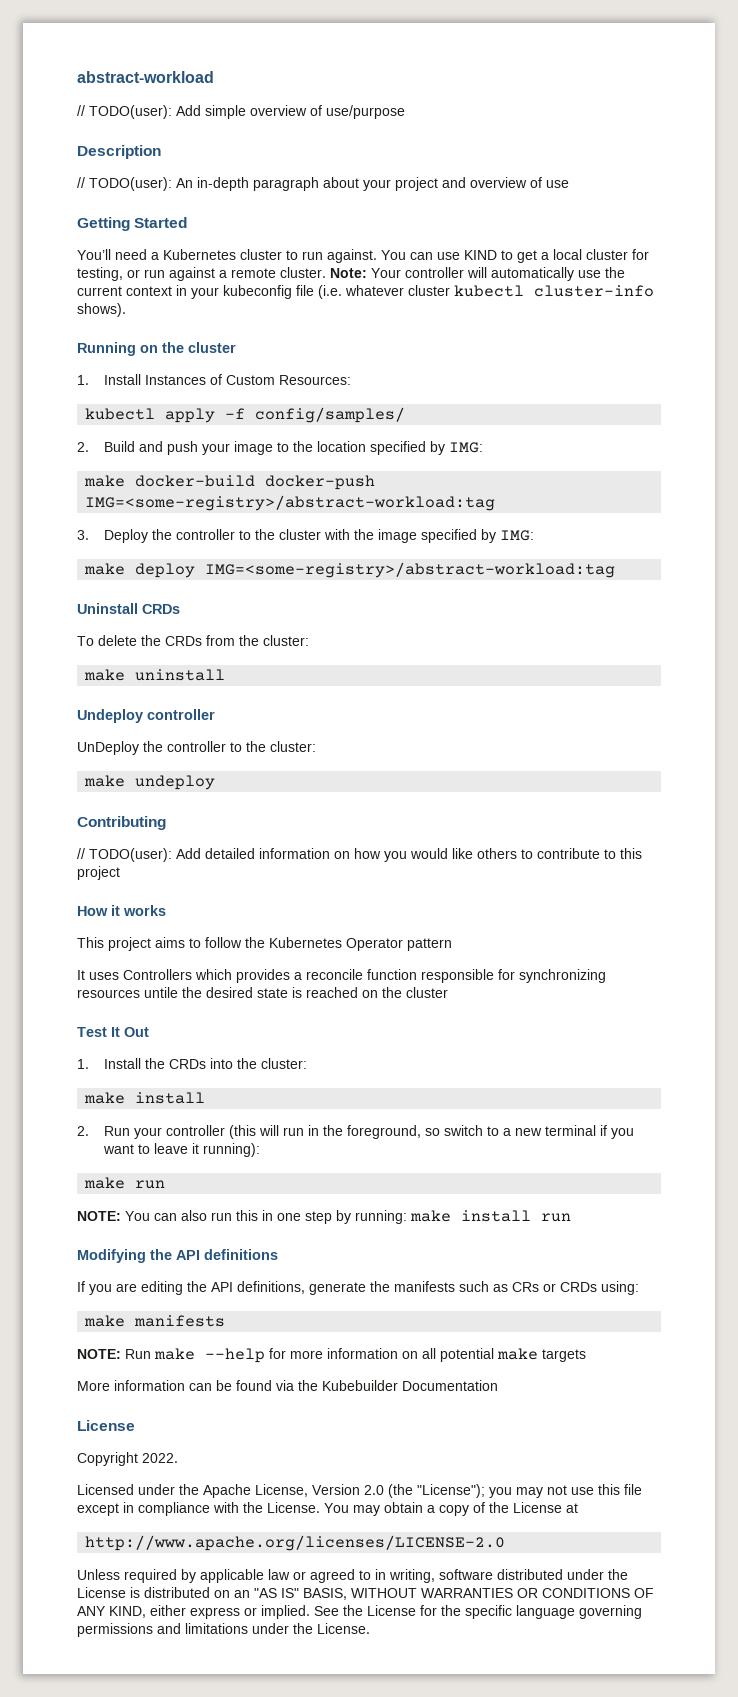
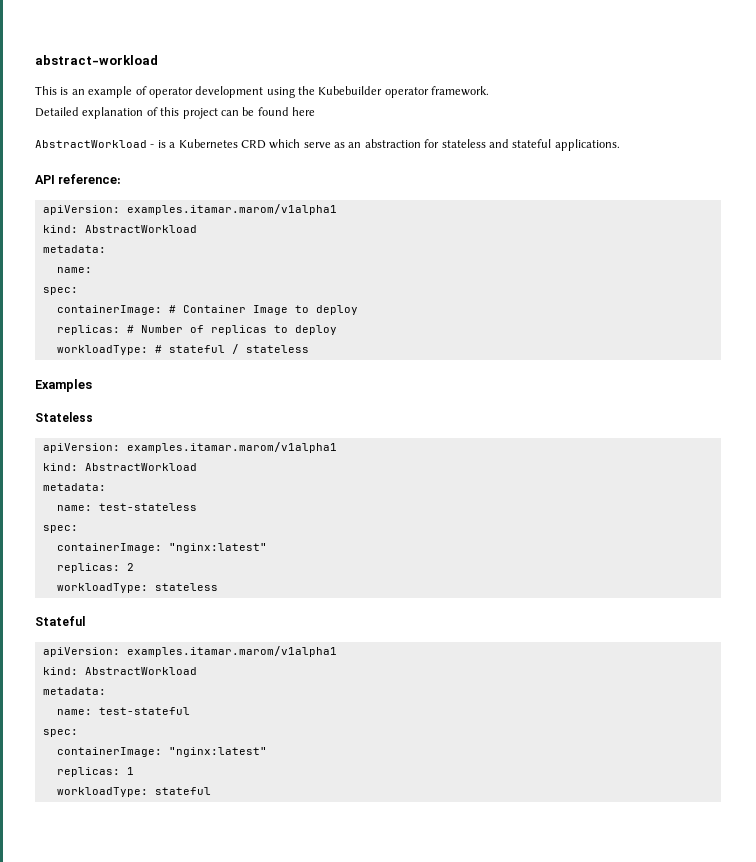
[77,105,405,119] [77,145,161,159] [77,177,569,191] [77,217,188,231] [77,249,649,263] [77,267,625,281] [77,285,654,299] [77,303,126,317] [77,342,236,356] [77,374,352,385] [85,407,406,423] [77,441,484,455] [84,475,376,490] [85,495,496,511] [77,529,535,543] [84,562,616,578] [77,603,180,614] [77,635,309,646] [84,669,226,681] [77,709,215,723] [77,741,316,755] [84,775,216,790] [77,816,166,830] [77,848,642,862] [77,866,120,880] [77,905,166,916] [77,937,452,951] [77,969,606,983] [77,987,448,998] [77,1027,149,1037] [77,1058,308,1069] [84,1092,206,1104] [77,1125,635,1139] [103,1143,261,1157] [84,1177,166,1189] [77,1210,571,1224] [77,1249,278,1263] [77,1281,639,1295] [84,1315,226,1327] [77,1348,586,1363] [77,1380,498,1391] [77,1420,135,1431] [77,1452,178,1466] [77,1484,642,1498] [77,1502,578,1516] [85,1535,506,1551] [77,1569,628,1583] [77,1587,654,1600] [77,1605,642,1619] [77,1623,370,1637] // TODO(user): Add simple overview of use/purpose // Description // // TODO(user): An in-depth paragraph about your project and overview of use // Getting Started // You’ll need a Kubernetes cluster to run against. You can use KIND to get a local cluster for testing, or run against a remote cluster. Note: Your controller will automatically use the current context in your kubeconfig file (i.e. whatever cluster kubectl cluster-info shows). // Running on the cluster // 1. Install Instances of Custom Resources: // kubectl apply -f config/samples/ // 2. Build and push your image to the location specified by IMG: // make docker-build docker-push IMG=<some-registry>/abstract-workload:tag // 3. Deploy the controller to the cluster with the image specified by IMG: // make deploy IMG=<some-registry>/abstract-workload:tag // Uninstall CRDs // To delete the CRDs from the cluster: // make uninstall // Undeploy controller // UnDeploy the controller to the cluster: // make undeploy // Contributing // // TODO(user): Add detailed information on how you would like others to contribute to this project // How it works // This project aims to follow the Kubernetes Operator pattern // It uses Controllers which provides a reconcile function responsible for synchronizing resources untile the desired state is reached on the cluster // Test It Out // 1. Install the CRDs into the cluster: // make install // 2. Run your controller (this will run in the foreground, so switch to a new terminal if you want to leave it running): // make run // NOTE: You can also run this in one step by running: make install run // Modifying the API definitions // If you are editing the API definitions, generate the manifests such as CRs or CRDs using: // make manifests // NOTE: Run make --help for more information on all potential make targets // More information can be found via the Kubebuilder Documentation // License // Copyright 2022. // Licensed under the Apache License, Version 2.0 (the "License"); you may not use this file except in compliance with the License. You may obtain a copy of the License at // http://www.apache.org/licenses/LICENSE-2.0 // Unless required by applicable law or agreed to in writing, software distributed under the License is distributed on an "AS IS" BASIS, WITHOUT WARRANTIES OR CONDITIONS OF ANY KIND, either express or implied. See the License for the specific language governing permissions and limitations under the License. -> [35,86,490,98] [35,107,315,119] [35,139,620,151] [35,174,122,184] [42,204,337,215] [42,225,197,233] [42,245,106,253] [56,267,92,273] [42,287,78,295] [56,305,358,315] [56,325,337,335] [56,344,309,355] [35,379,92,392] [35,412,93,422] [42,442,337,453] [42,463,197,471] [42,483,106,491] [56,503,197,511] [42,525,78,533] [56,543,267,553] [56,563,134,573] [56,583,218,593] [35,616,85,626] [42,646,337,657] [42,667,197,675] [42,687,106,695] [56,707,190,715] [42,729,78,737] [56,747,267,757] [56,767,134,777] [56,787,211,797] This is an example of operator development using the Kubebuilder operator framework. // Detailed explanation of this project can be found here // AbstractWorkload - is a Kubernetes CRD which serve as an abstraction for stateless and stateful applications. // API reference: // apiVersion: examples.itamar.marom/v1alpha1 // kind: AbstractWorkload // metadata: // name: // spec: // containerImage: # Container Image to deploy // replicas: # Number of replicas to deploy // workloadType: # stateful / stateless // Examples // Stateless // apiVersion: examples.itamar.marom/v1alpha1 // kind: AbstractWorkload // metadata: // name: test-stateless // spec: // containerImage: "nginx:latest" // replicas: 2 // workloadType: stateless // Stateful // apiVersion: examples.itamar.marom/v1alpha1 // kind: AbstractWorkload // metadata: // name: test-stateful // spec: // containerImage: "nginx:latest" // replicas: 1 // workloadType: stateful

